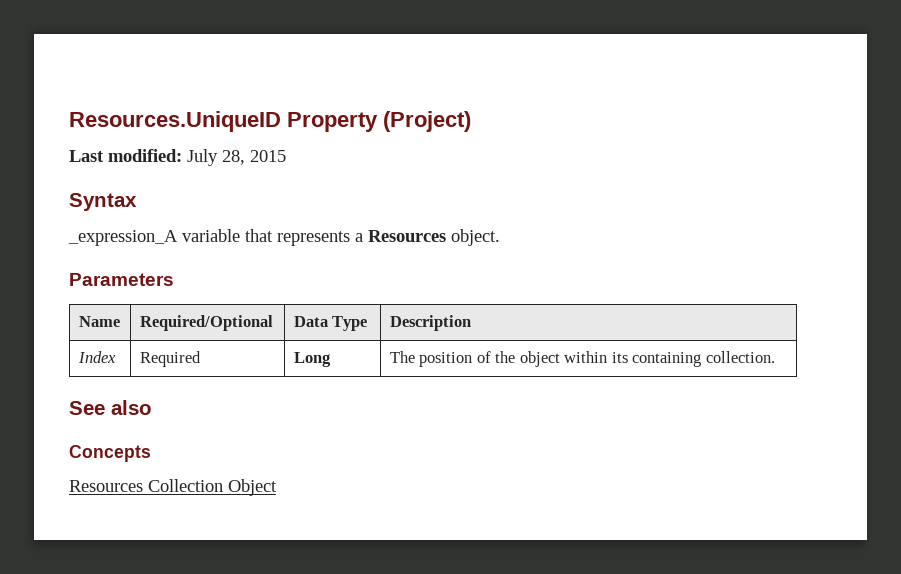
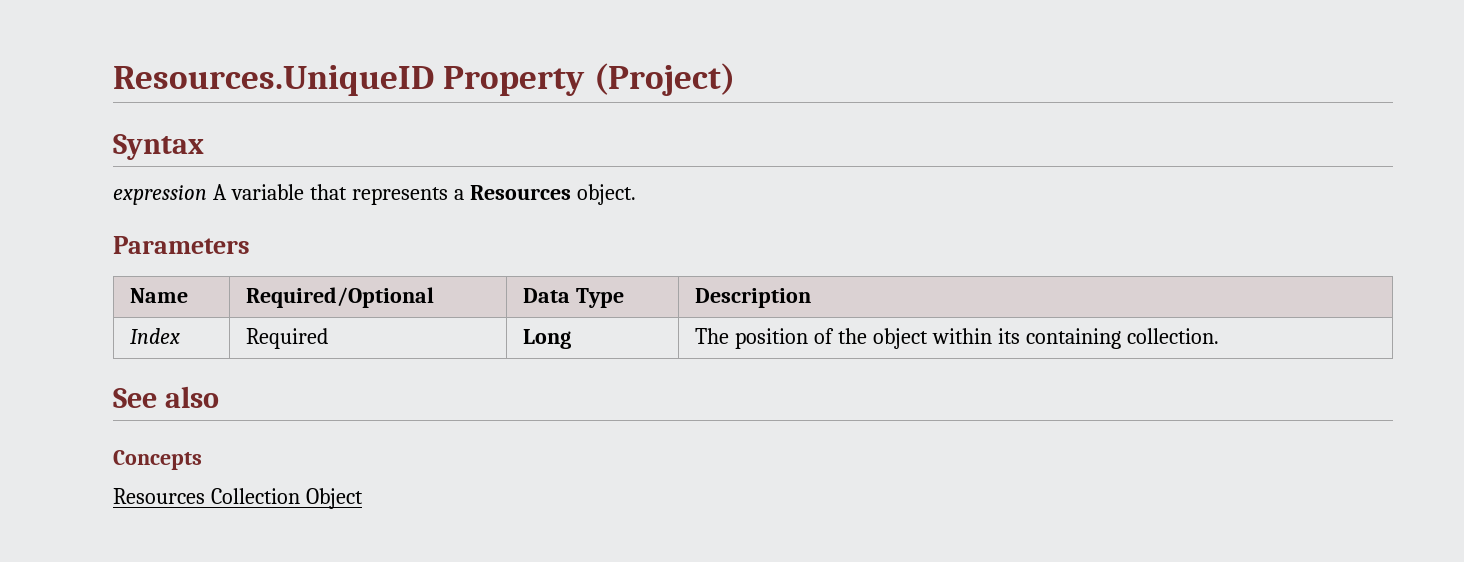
[69,149,286,166] // Last modified: July 28, 2015 -> (735, 79) none
[68,230,178,246] _expression_A -> [113,184,227,205] expression A

